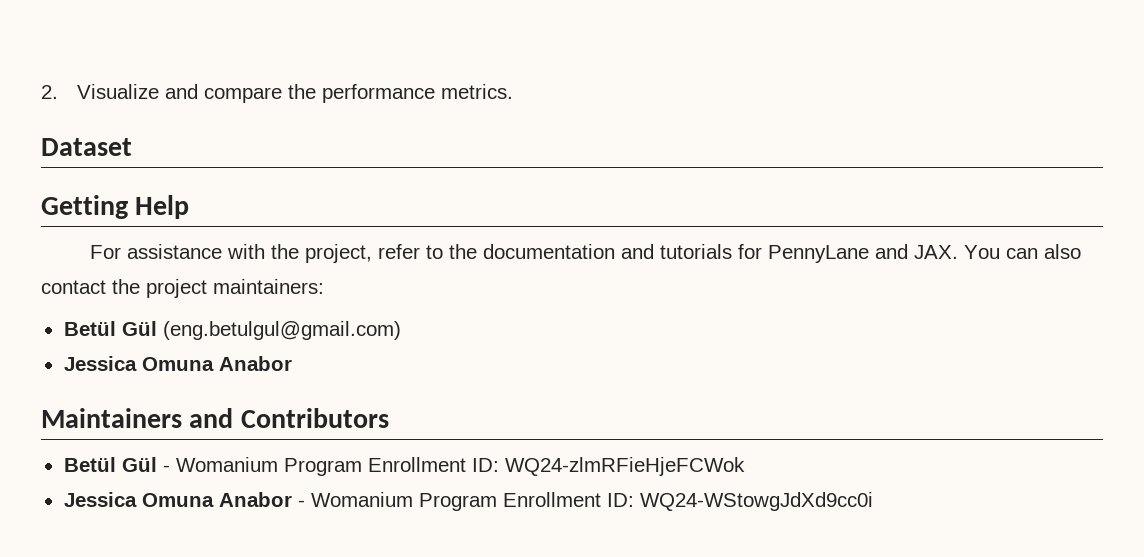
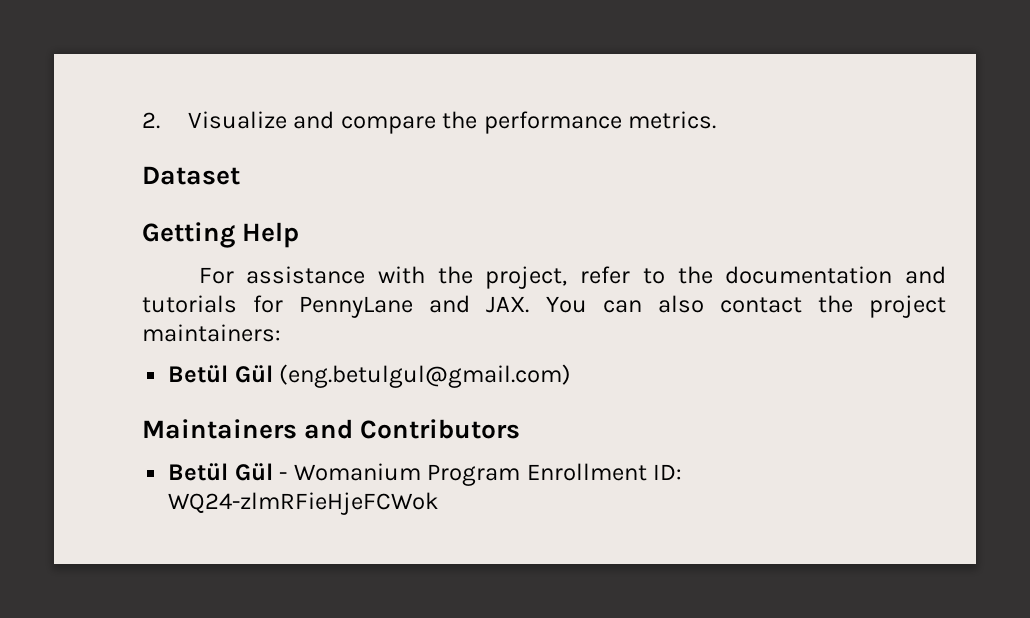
[63,356,292,371] // Jessica Omuna Anabor -> (572, 376) none
[63,492,873,511] // Jessica Omuna Anabor - Womanium Program Enrollment ID: WQ24-WStowgJdXd9cc0i -> (440, 503) none

